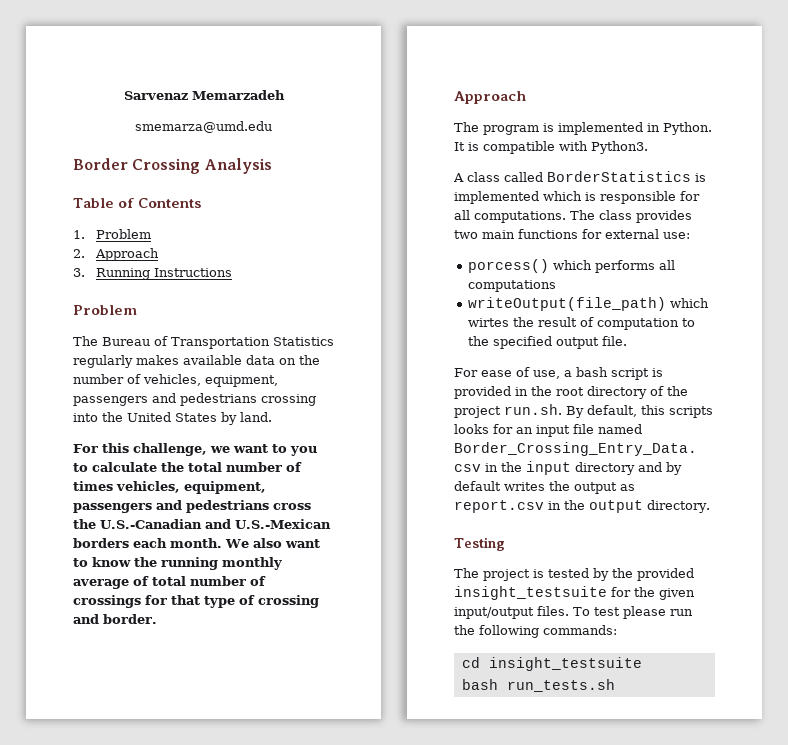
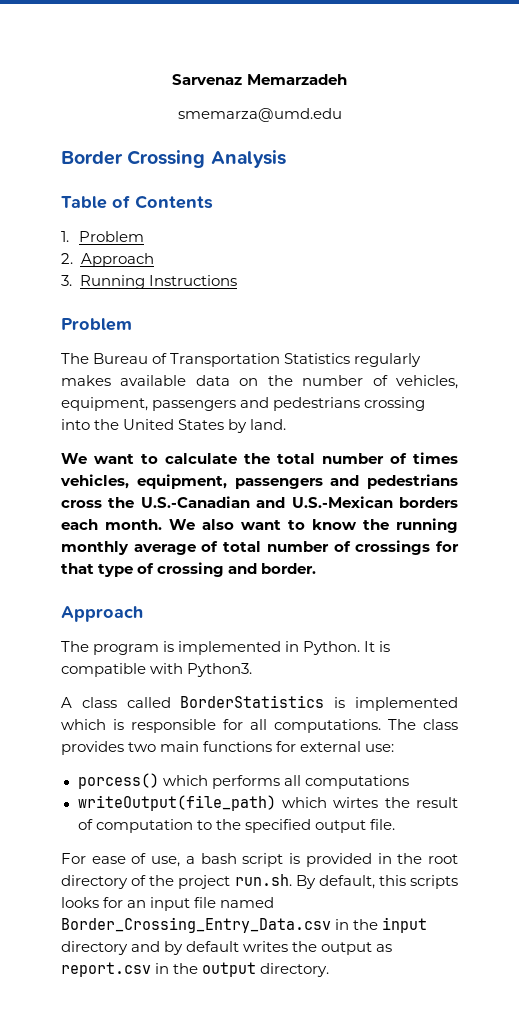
[73,443,317,456] For this challenge, we want to you -> [61,453,134,464] We want
[454,537,505,551] [454,568,694,581] [454,586,695,600] [454,606,693,619] [454,625,617,638] [461,657,642,671] [461,679,615,692] // Testing // The project is tested by the provided insight_testsuite for the given input/output files. To test please run the following commands: // cd insight_testsuite // bash run_tests.sh -> (330, 970) none

